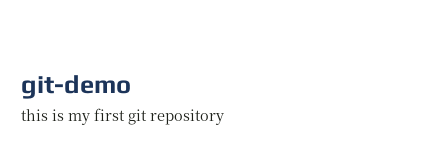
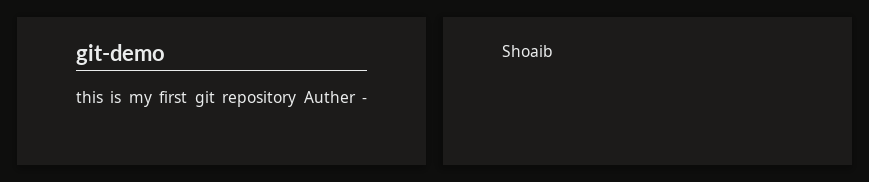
(224, 117) none -> [303,91,367,103] [502,45,553,57] Auther - Shoaib

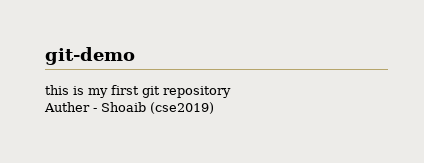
(297, 99) none -> (231, 92) //
(553, 51) none -> [150,102,214,114] (cse2019)

